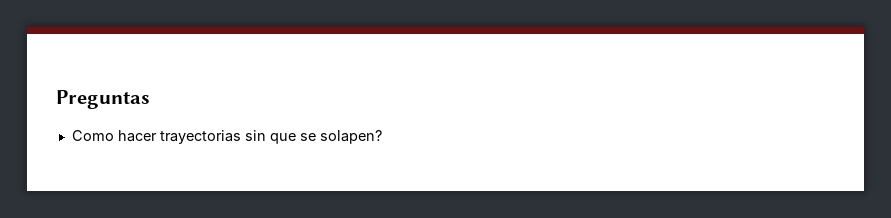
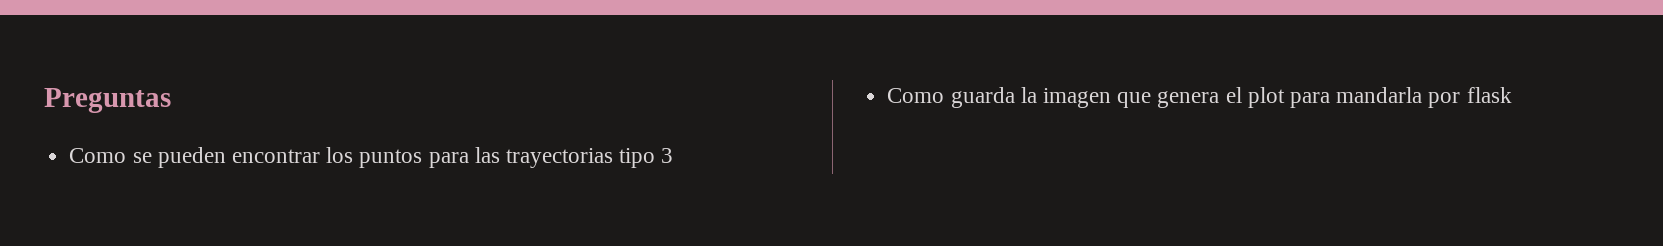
[117,130,382,144] hacer trayectorias sin que se solapen? -> [132,147,674,168] [887,87,1512,108] se pueden encontrar los puntos para las trayectorias tipo 3 // Como guarda la imagen que genera el plot para mandarla por flask

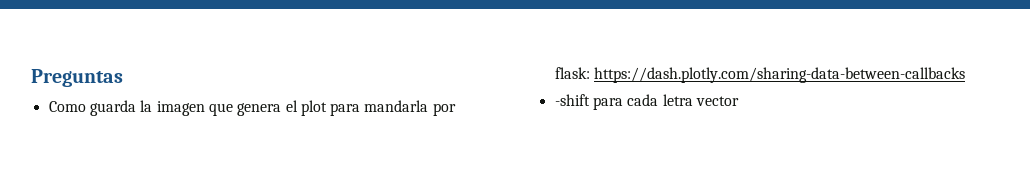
[69,147,674,168] // Como se pueden encontrar los puntos para las trayectorias tipo 3 -> (123, 78) none
[1466,87,1512,103] flask -> [554,67,965,83] [554,94,739,110] flask: https://dash.plotly.com/sharing-data-between-callbacks // -shift para cada letra vector

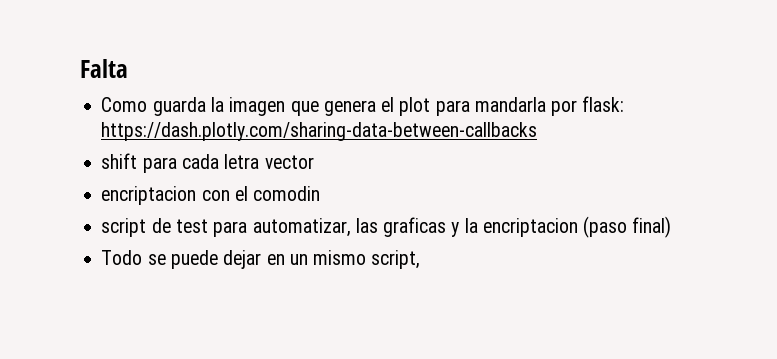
[31,69,123,87] Preguntas -> [80,59,128,78] Falta
[554,94,590,106] -shift -> [101,153,138,169] shift
(739, 101) none -> [101,186,321,205] [101,216,672,238] [101,250,421,269] // encriptacion con el comodin // script de test para automatizar, las graficas y la encriptacion (paso final) // Todo se puede dejar en un mismo script,

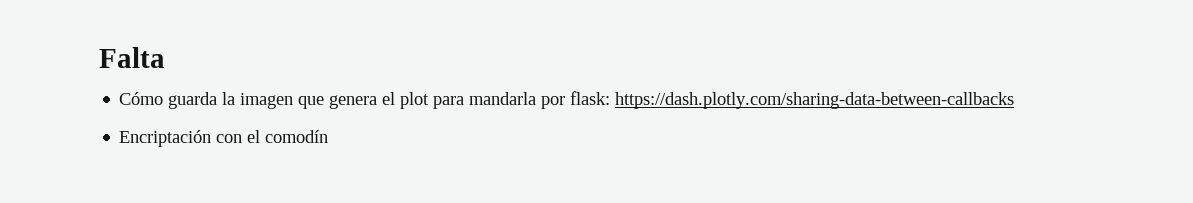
[101,97,148,112] Como -> [119,92,164,105] Cómo
[101,153,314,173] [101,186,321,205] [101,216,672,238] [101,250,421,269] shift para cada letra vector // encriptacion con el comodin // script de test para automatizar, las graficas y la encriptacion (paso final) // Todo se puede dejar en un mismo script, -> [119,130,329,147] Encriptación con el comodín

